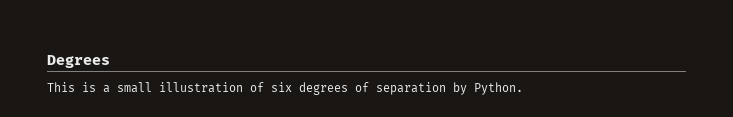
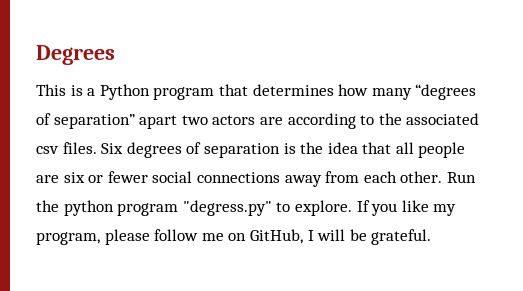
[117,82,523,95] small illustration of six degrees of separation by Python. -> [99,84,477,100] [36,113,480,129] [36,142,466,158] [36,171,476,187] [36,200,457,216] [36,229,432,245] Python program that determines how many “degrees of separation” apart two actors are according to the associated csv files. Six degrees of separation is the idea that all people are six or fewer social connections away from each other. Run the python program "degress.py" to explore. If you like my program, please follow me on GitHub, I will be grateful.

